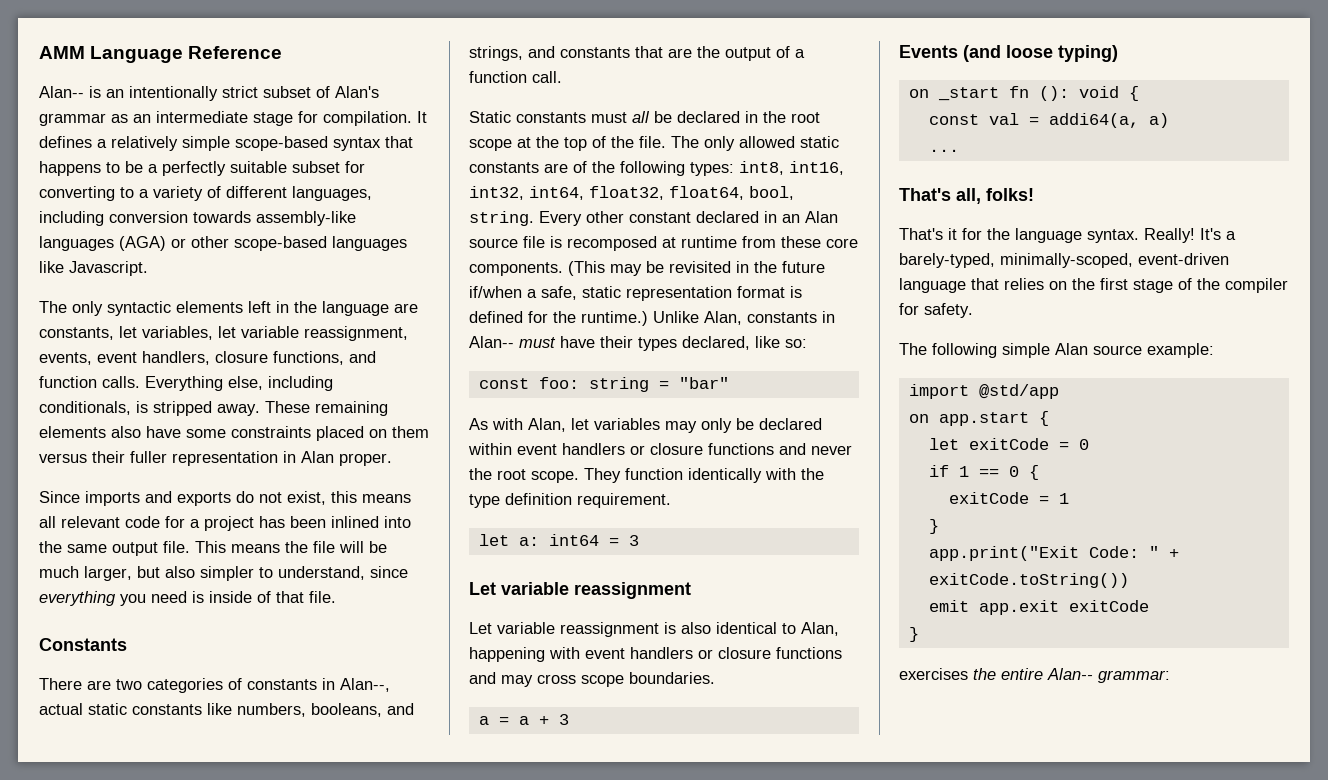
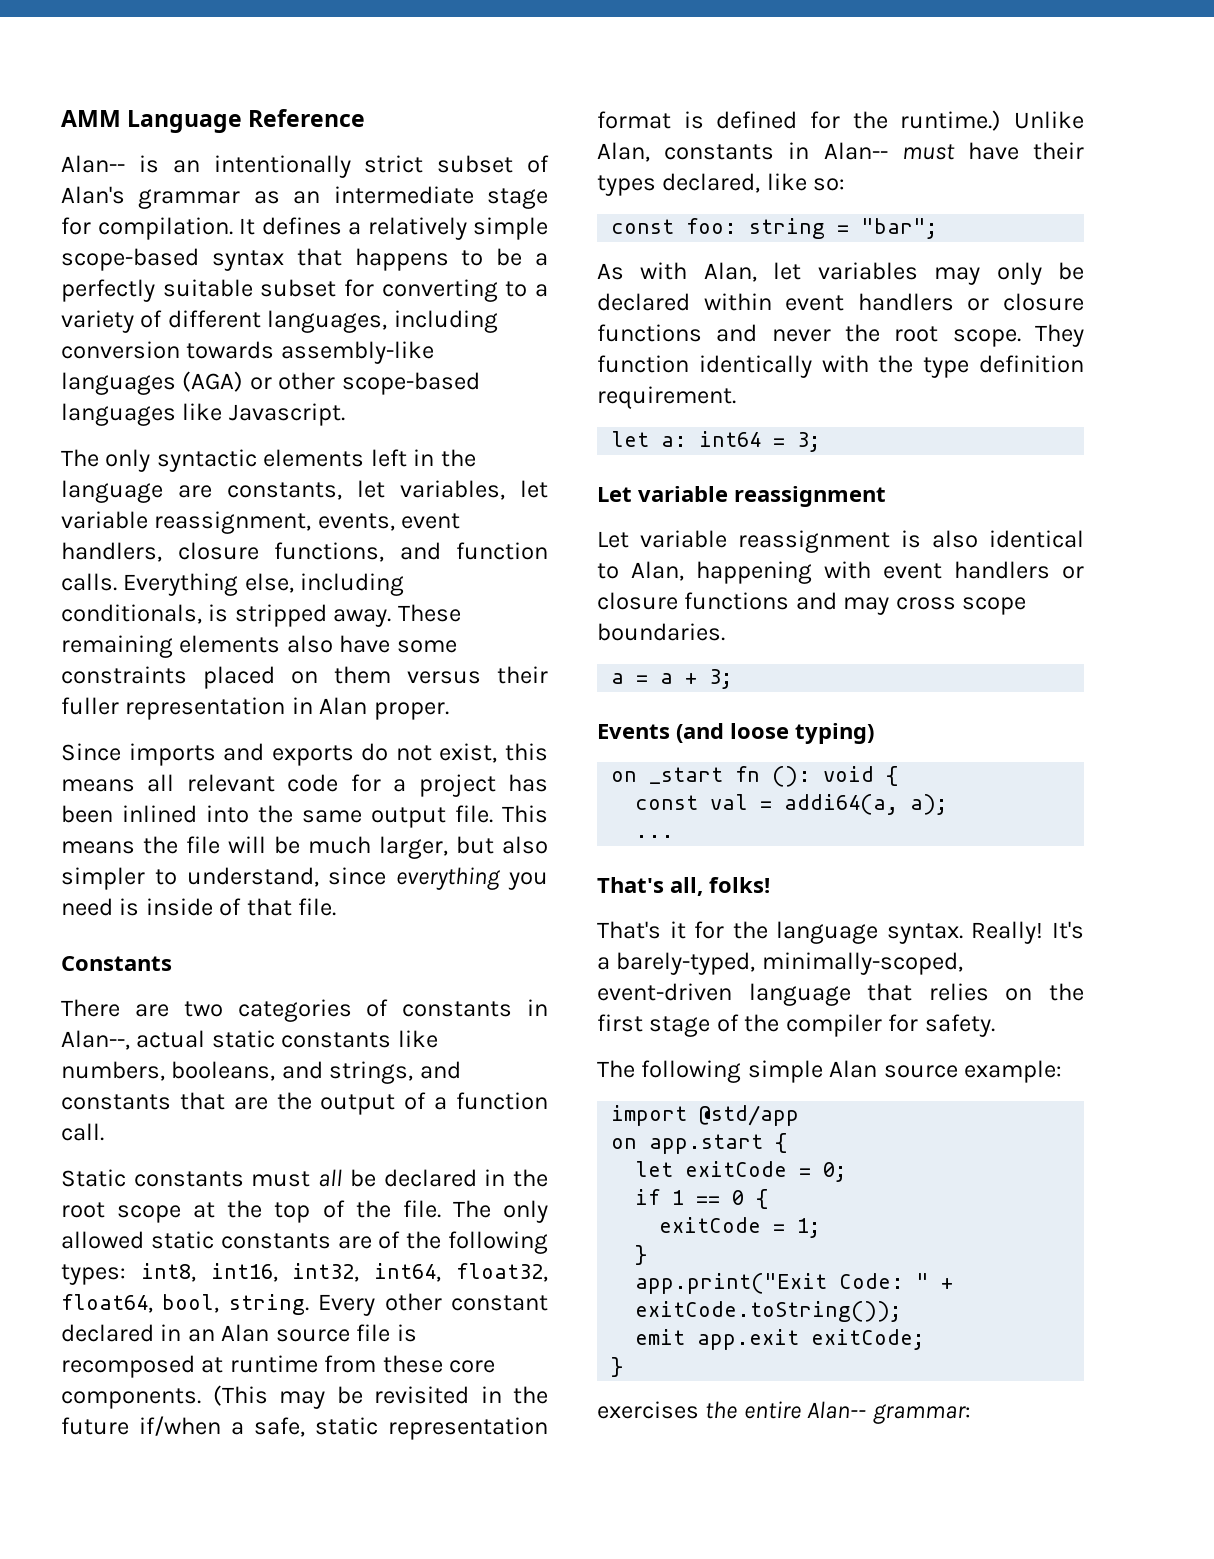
[678,377,729,389] "bar" -> [861,218,939,239] "bar";
[628,535,639,546] 3 -> [797,432,822,452] 3;
[558,714,569,725] 3 -> [709,669,734,689] 3;
[1148,113,1169,128] a) -> [910,794,949,815] a);
[1078,439,1089,450] 0 -> [823,1162,848,1182] 0;
[1058,493,1069,504] 1 -> [797,1218,822,1238] 1;
[928,573,1129,588] exitCode.toString()) -> [635,1301,903,1322] exitCode.toString());
[1068,600,1149,612] exitCode -> [811,1329,926,1350] exitCode;

